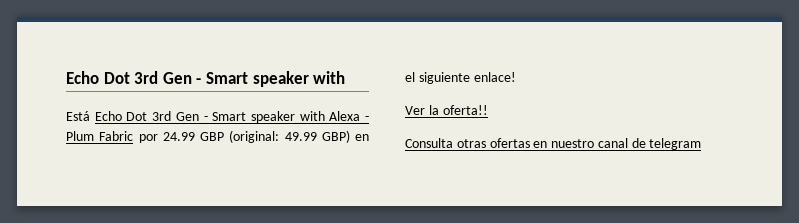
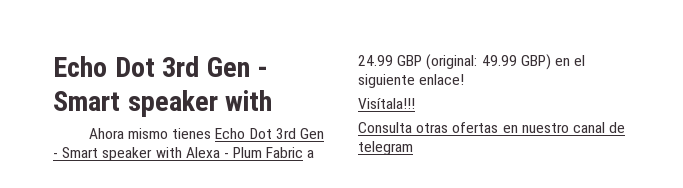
[66,111,90,121] Está -> [88,128,212,139] Ahora mismo tienes
[138,134,158,143] por -> [307,150,315,158] a
[405,105,488,115] Ver la oferta!! -> [358,98,415,109] Visítala!!!

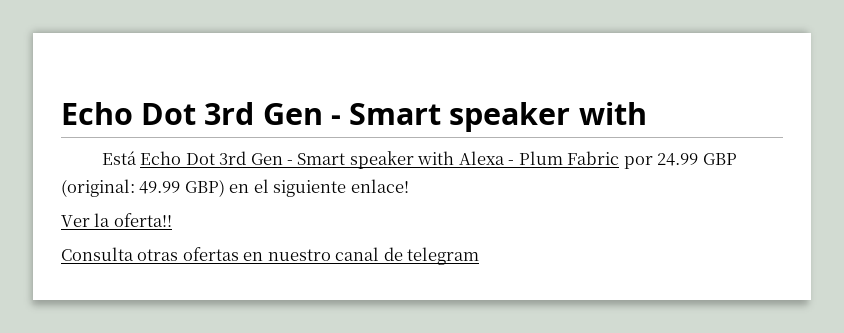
[88,128,212,139] Ahora mismo tienes -> [101,151,137,165] Está
[307,150,315,158] a -> [623,156,653,169] por
[358,98,415,109] Visítala!!! -> [61,213,172,227] Ver la oferta!!

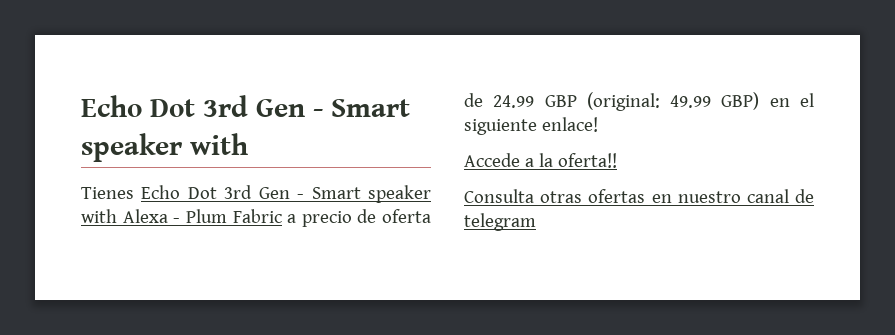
[101,151,137,165] Está -> [81,187,134,199] Tienes
[623,156,653,169] por -> [287,209,431,227] [464,93,483,107] a precio de oferta de
[61,215,90,227] Ver -> [464,153,534,167] Accede a

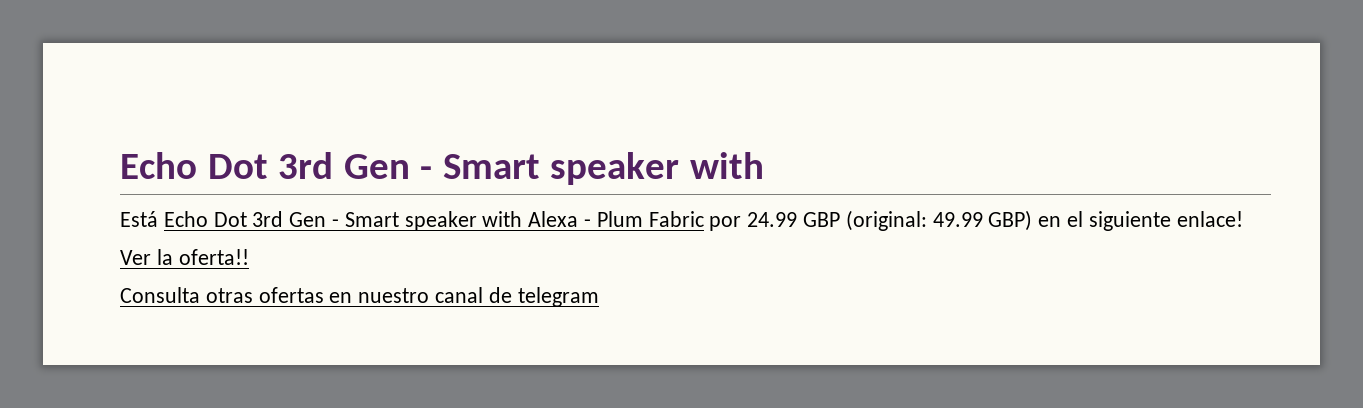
[81,187,134,199] Tienes -> [120,211,158,227] Está
[287,209,431,227] [464,93,483,107] a precio de oferta de -> [709,216,742,231] por
[464,153,534,167] Accede a -> [120,250,151,265] Ver

